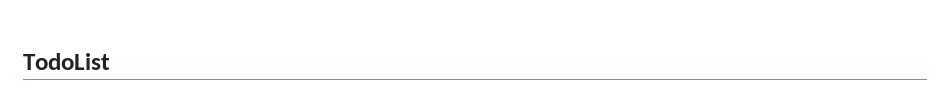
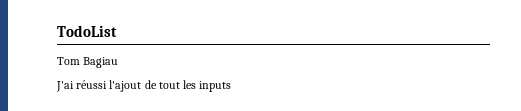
(110, 61) none -> [57,57,119,68] [56,80,232,92] // Tom Bagiau // J'ai réussi l'ajout de tout les inputs

